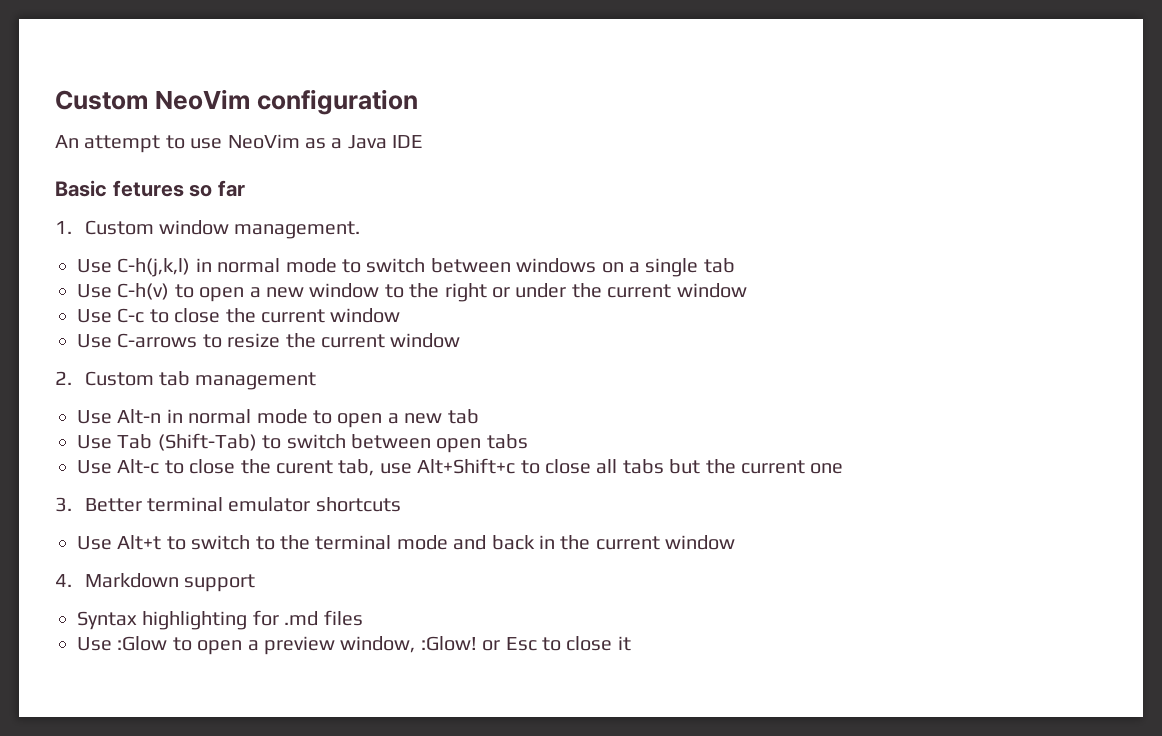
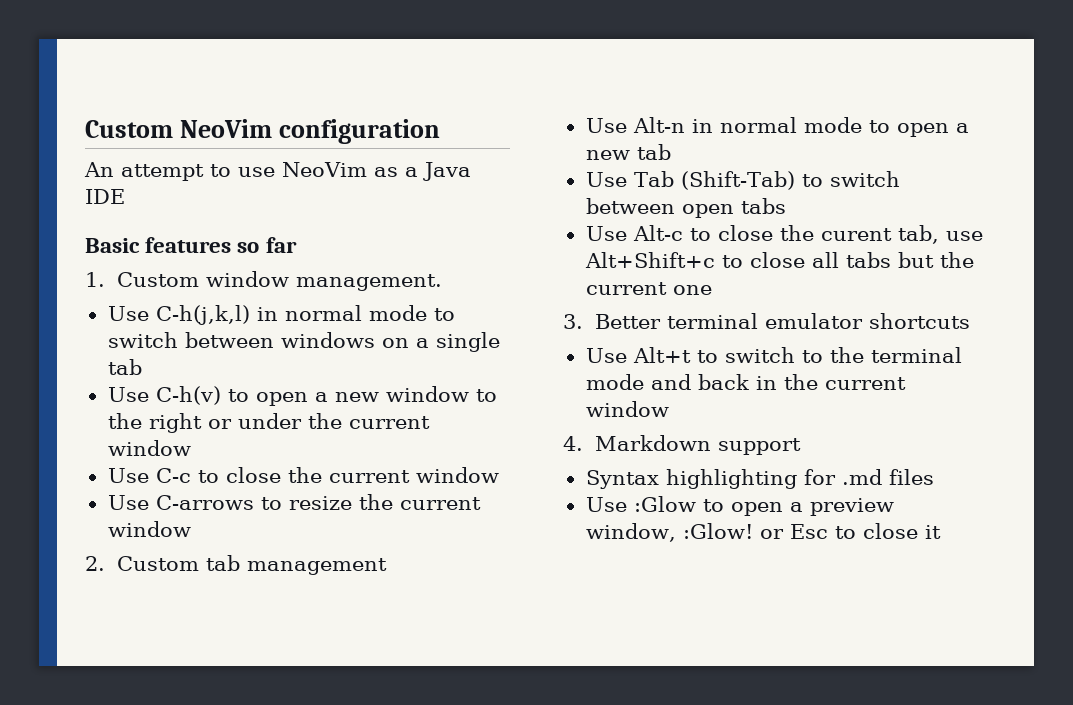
[112,180,184,197] fetures -> [145,237,232,253] features

